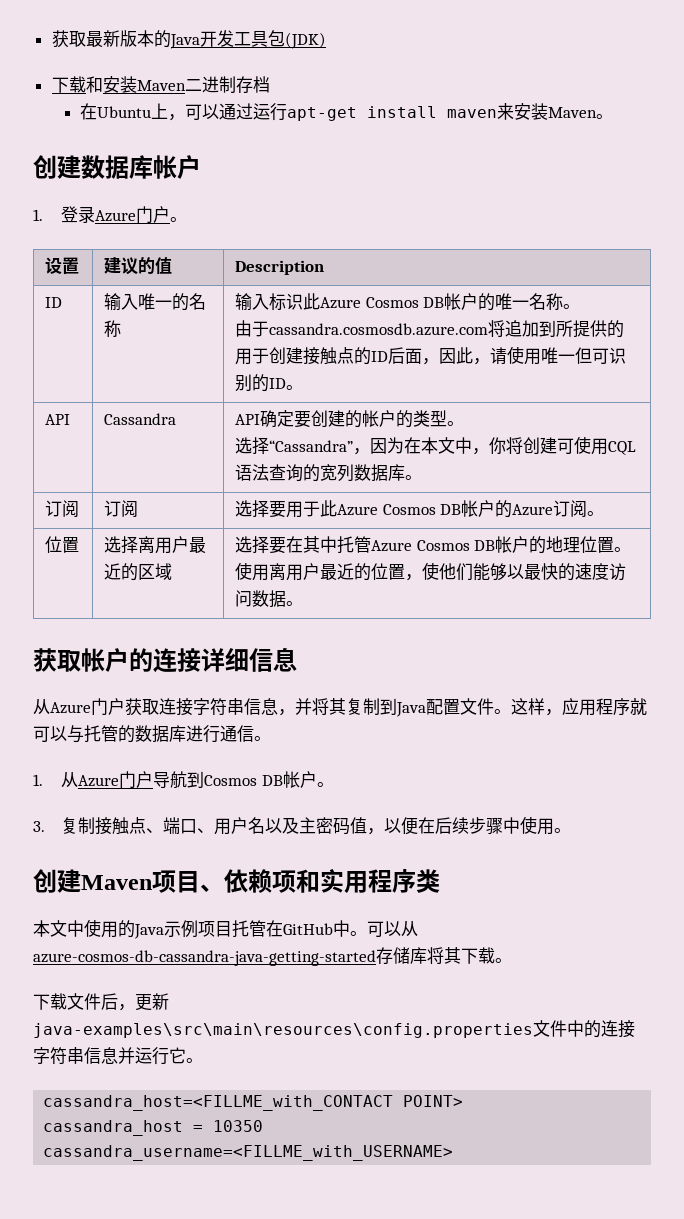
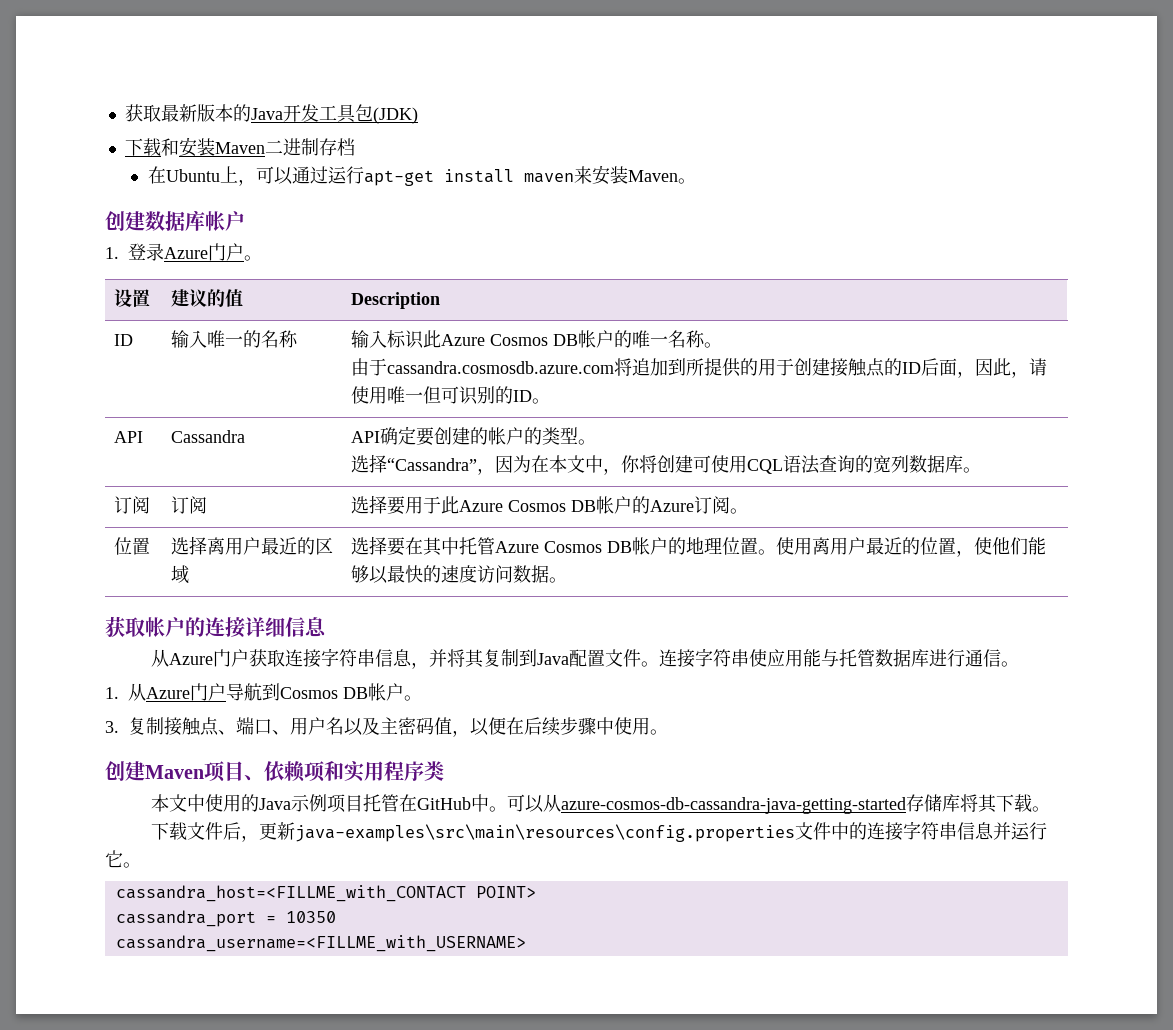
[511,698,647,716] [33,725,135,743] 这样，应用程序就可以与托管的 -> [659,648,876,668] 连接字符串使应用能与托管
[43,1120,184,1136] cassandra_host -> [115,910,256,927] cassandra_port

